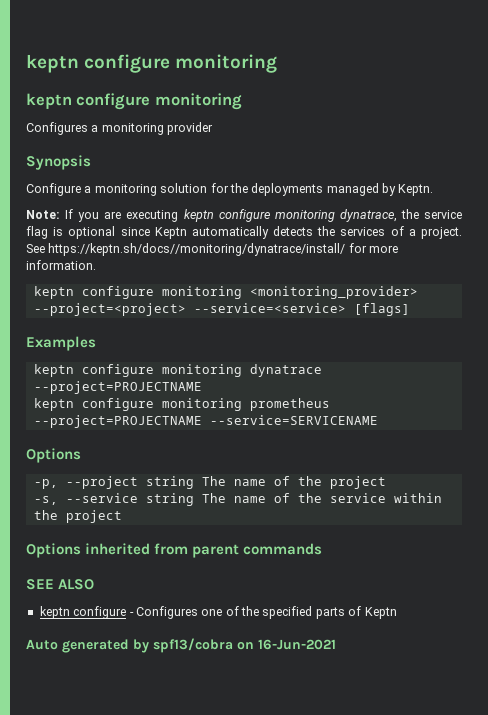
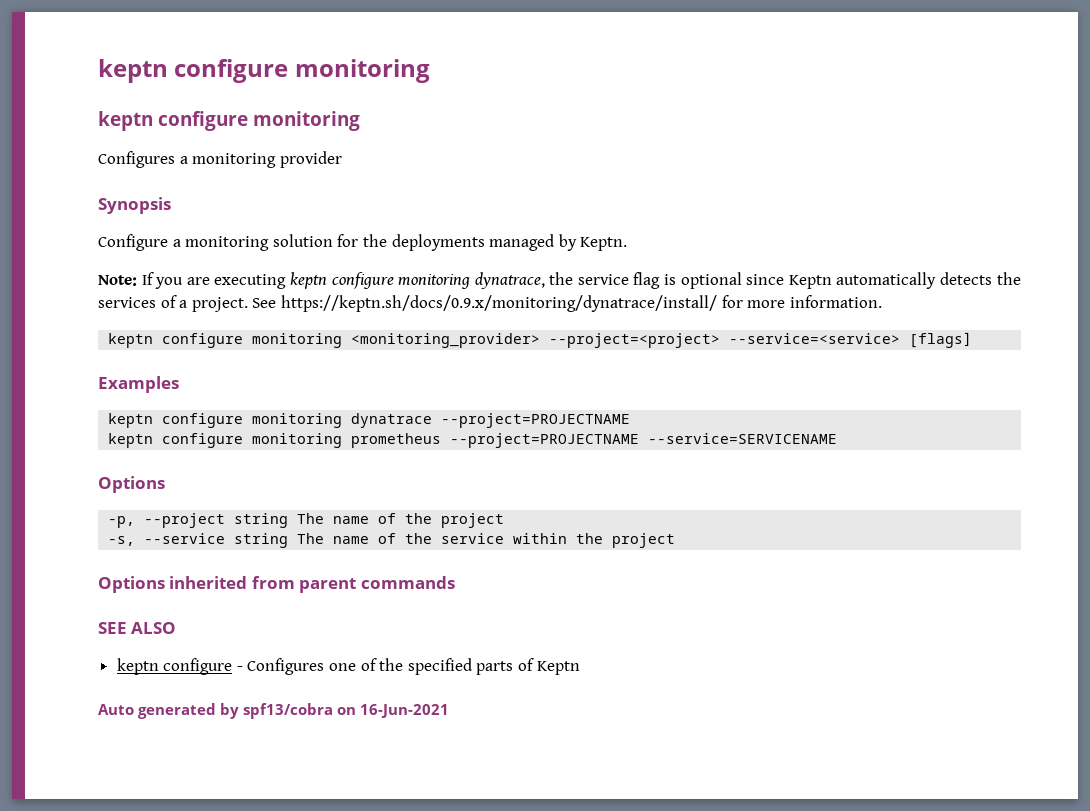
[48,243,346,256] https://keptn.sh/docs//monitoring/dynatrace/install/ -> [280,295,717,312] https://keptn.sh/docs/0.9.x/monitoring/dynatrace/install/

